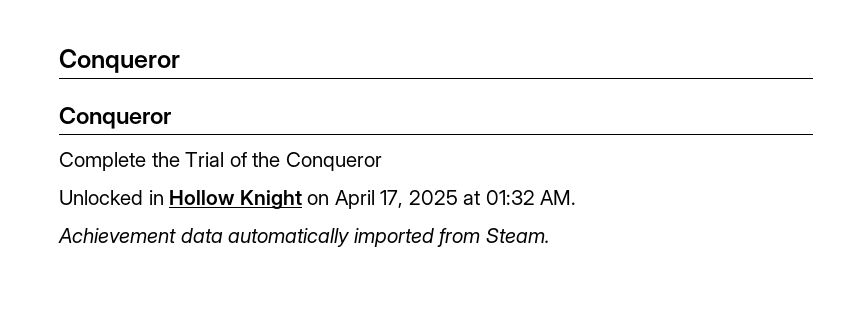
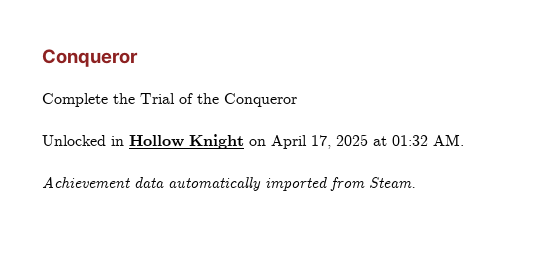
[59,49,180,73] [59,107,171,129] Conqueror // Conqueror -> [42,49,138,67] Conqueror

